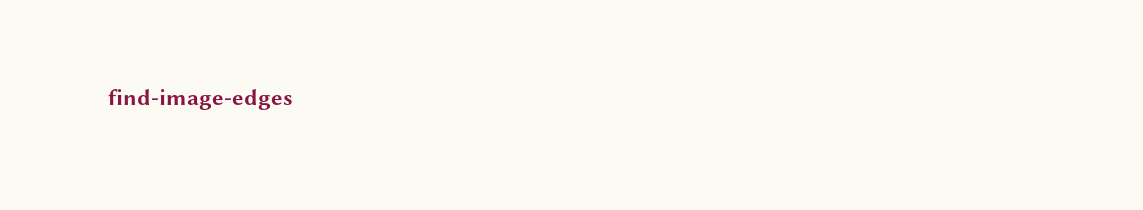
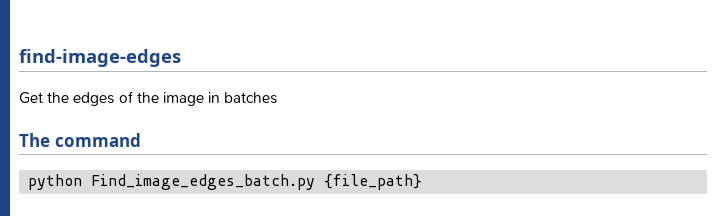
(293, 99) none -> [19,91,278,106] [19,133,141,147] [28,174,423,190] // Get the edges of the image in batches // The command // python Find_image_edges_batch.py {file_path}

